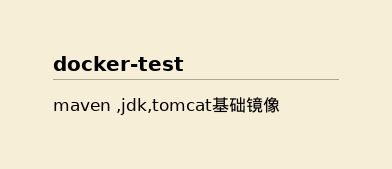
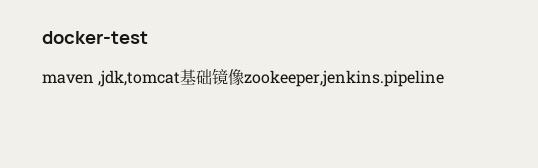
(280, 105) none -> [244,70,445,87] zookeeper,jenkins.pipeline

